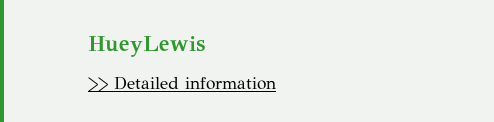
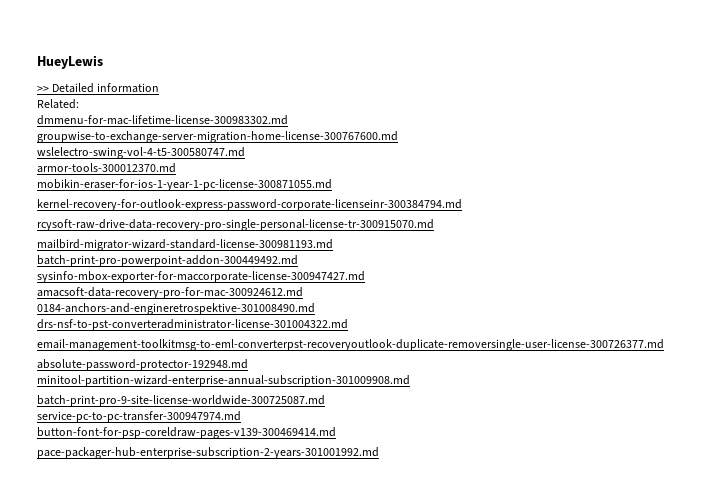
(276, 83) none -> [37,99,79,109] [37,115,288,125] [37,131,398,143] [37,147,245,159] [37,163,176,173] [37,179,332,191] [37,199,462,211] [37,219,434,231] [37,239,333,251] [37,255,298,267] [37,271,365,283] [37,287,303,299] [37,303,315,315] [37,319,348,331] [37,339,664,351] [37,359,248,371] [37,375,410,387] [37,395,325,407] [37,411,241,423] [37,427,336,439] [37,447,379,459] // Related: // dmmenu-for-mac-lifetime-license-300983302.md // groupwise-to-exchange-server-migration-home-license-300767600.md // wslelectro-swing-vol-4-t5-300580747.md // armor-tools-300012370.md // mobikin-eraser-for-ios-1-year-1-pc-license-300871055.md // kernel-recovery-for-outlook-express-password-corporate-licenseinr-300384794.md // rcysoft-raw-drive-data-recovery-pro-single-personal-license-tr-300915070.md // mailbird-migrator-wizard-standard-license-300981193.md // batch-print-pro-powerpoint-addon-300449492.md // sysinfo-mbox-exporter-for-maccorporate-license-300947427.md // amacsoft-data-recovery-pro-for-mac-300924612.md // 0184-anchors-and-engineretrospektive-301008490.md // drs-nsf-to-pst-converteradministrator-license-301004322.md // email-management-toolkitmsg-to-eml-converterpst-recoveryoutlook-duplicate-removersingle-user-license-300726377.md // absolute-password-protector-192948.md // minitool-partition-wizard-enterprise-annual-subscription-301009908.md // batch-print-pro-9-site-license-worldwide-300725087.md // service-pc-to-pc-transfer-300947974.md // button-font-for-psp-coreldraw-pages-v139-300469414.md // pace-packager-hub-enterprise-subscription-2-years-301001992.md

